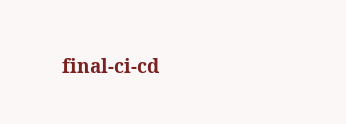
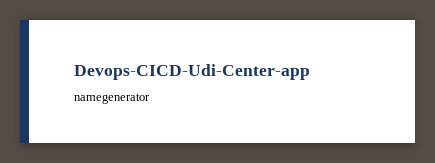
[62,58,160,73] final-ci-cd -> [74,64,310,80] [74,93,150,104] Devops-CICD-Udi-Center-app // namegenerator

